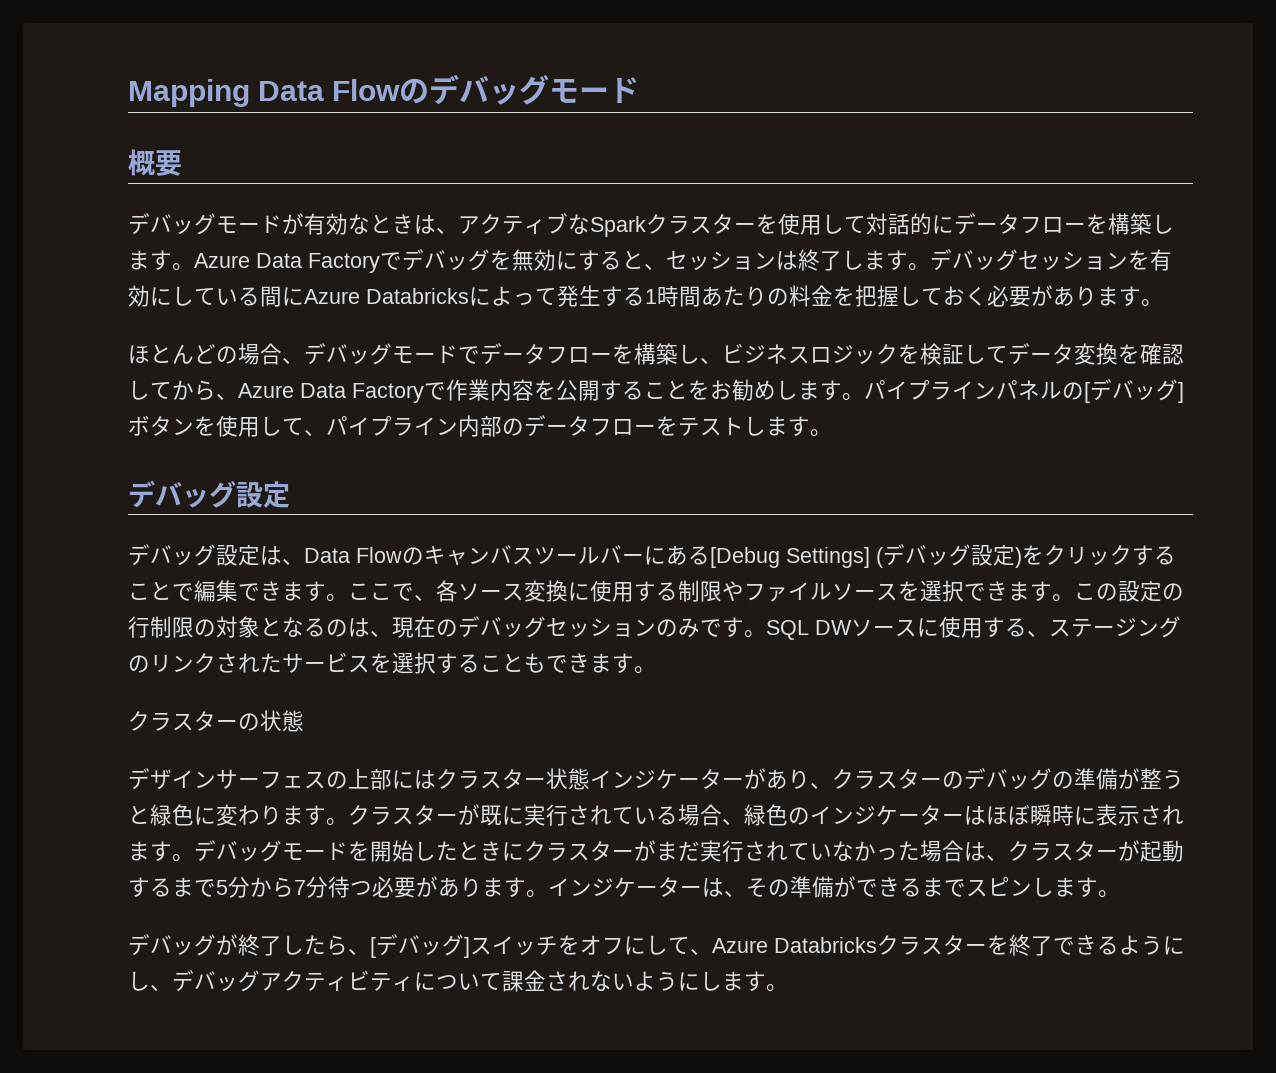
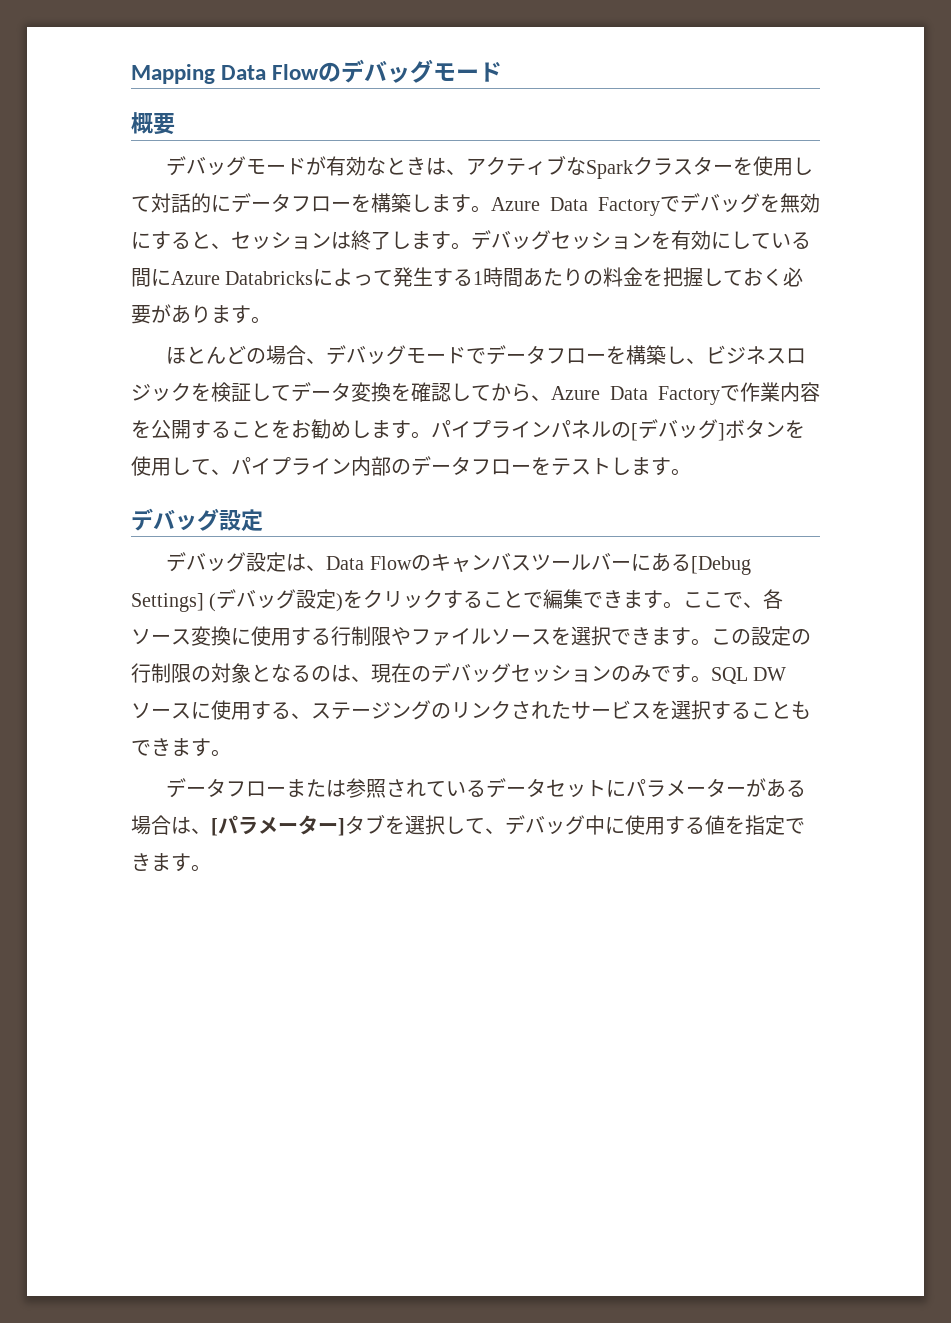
(678, 591) none -> [331,626,351,646] 行
[128,710,304,732] [128,768,1184,790] [128,804,1184,826] [128,840,1184,862] [128,876,1120,898] [128,934,1185,958] [128,970,722,992] クラスターの状態 // デザインサーフェスの上部にはクラスター状態インジケーターがあり、クラスターのデバッグの準備が整うと緑色に変わります。クラスターが既に実行されている場合、緑色のインジケーターはほぼ瞬時に表示されます。デバッグモードを開始したときにクラスターがまだ実行されていなかった場合は、クラスターが起動するまで5分から7分待つ必要があります。インジケーターは、その準備ができるまでスピンします。 // デバッグが終了したら、[デバッグ]スイッチをオフにして、Azure Databricksクラスターを終了できるようにし、デバッグアクティビティについて課金されないようにし -> [166,778,807,798] [131,814,805,836] [131,853,151,871] データフローまたは参照されているデータセットにパラメーターがある場合は、[パラメーター]タブを選択して、デバッグ中に使用する値を指定でき

